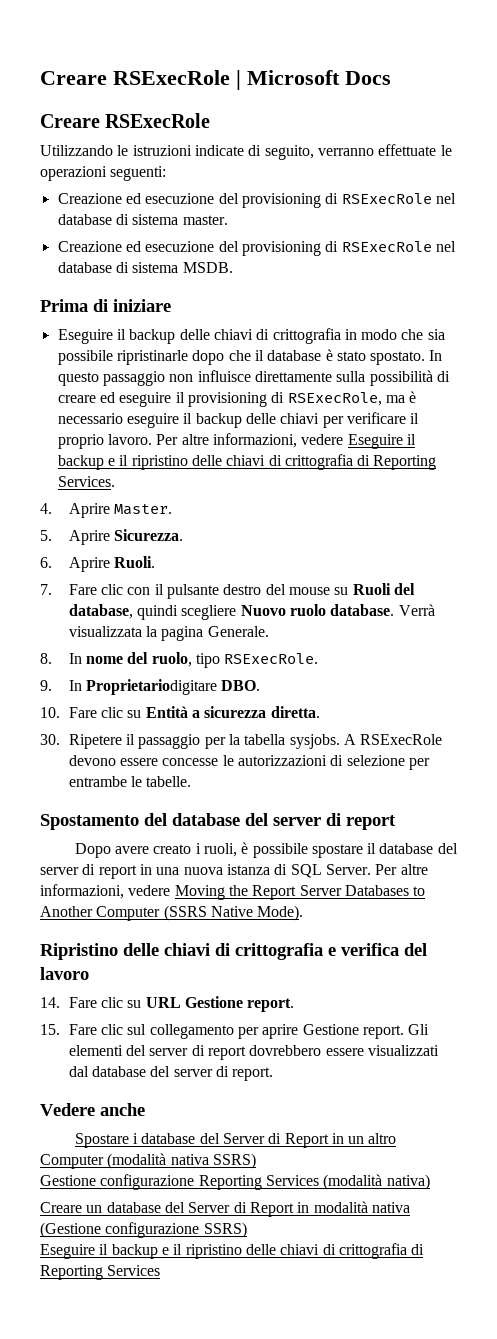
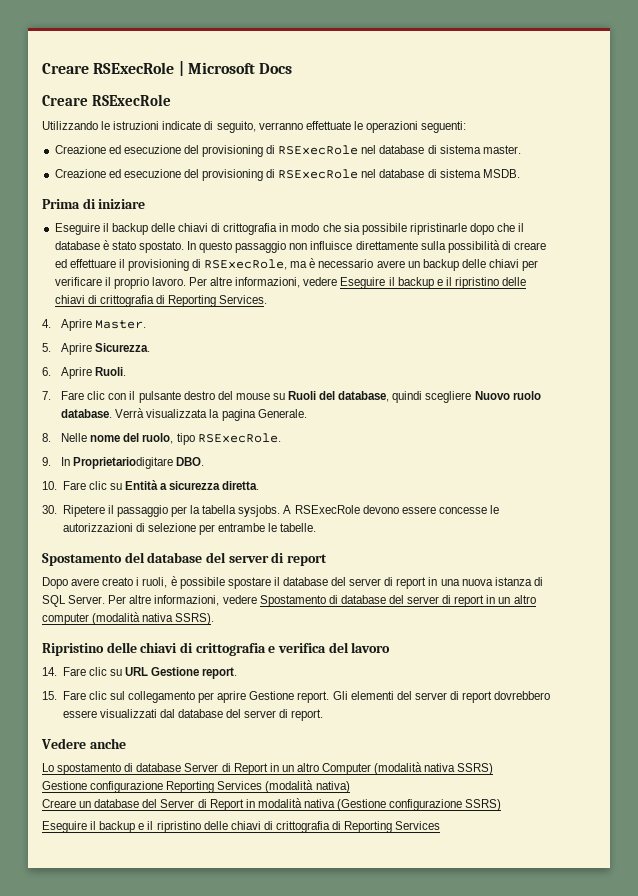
[119,392,172,407] eseguire -> [69,259,116,268] effettuare
[126,413,193,428] eseguire il -> [376,260,420,268] avere un
[68,653,82,664] In -> [61,433,88,442] Nelle
[174,885,426,900] [40,905,304,921] Moving the Report Server Databases to Another Computer (SSRS Native Mode). -> [259,595,536,607] [42,612,215,625] Spostamento di database del server di report in un altro computer (modalità nativa SSRS).
[74,1133,220,1148] Spostare i database del -> [42,763,182,775] Lo spostamento di database

